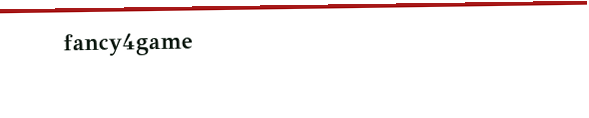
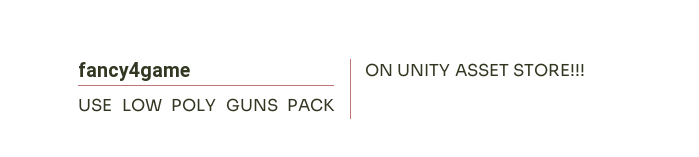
(193, 44) none -> [78,98,335,112] [365,63,586,77] // USE LOW POLY GUNS PACK ON UNITY ASSET STORE!!!

